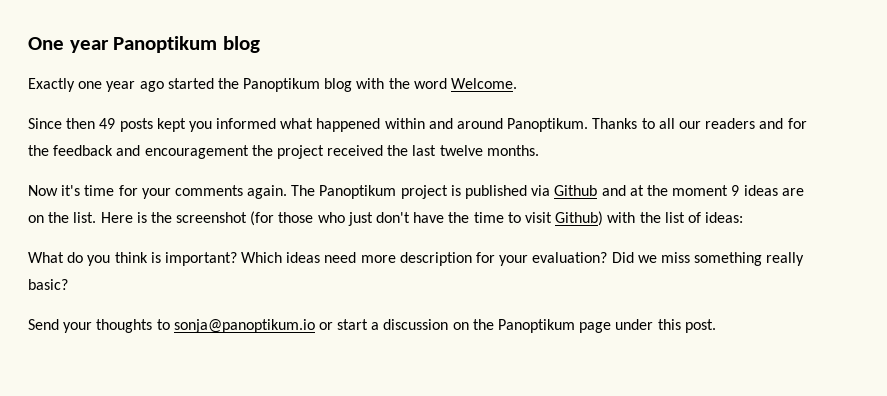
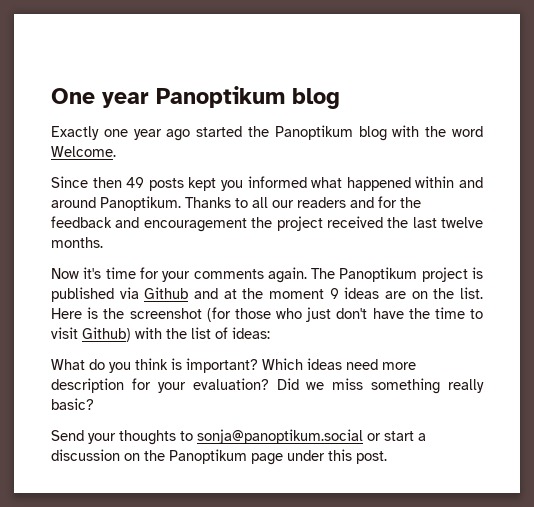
[173,319,315,333] sonja@panoptikum.io -> [197,429,363,444] sonja@panoptikum.social

